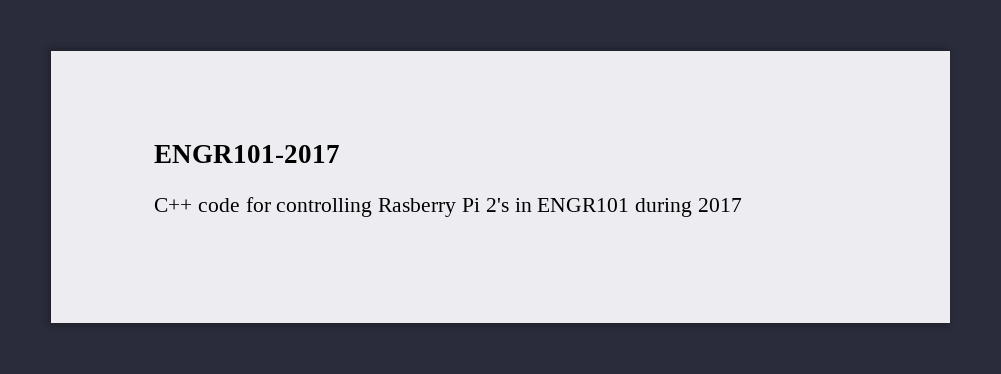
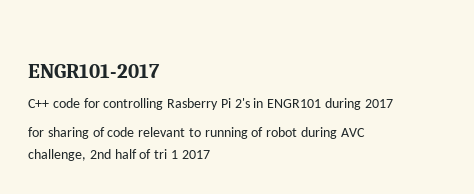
(743, 205) none -> [28,127,365,139] [28,149,210,161] // for sharing of code relevant to running of robot during AVC challenge, 2nd half of tri 1 2017

